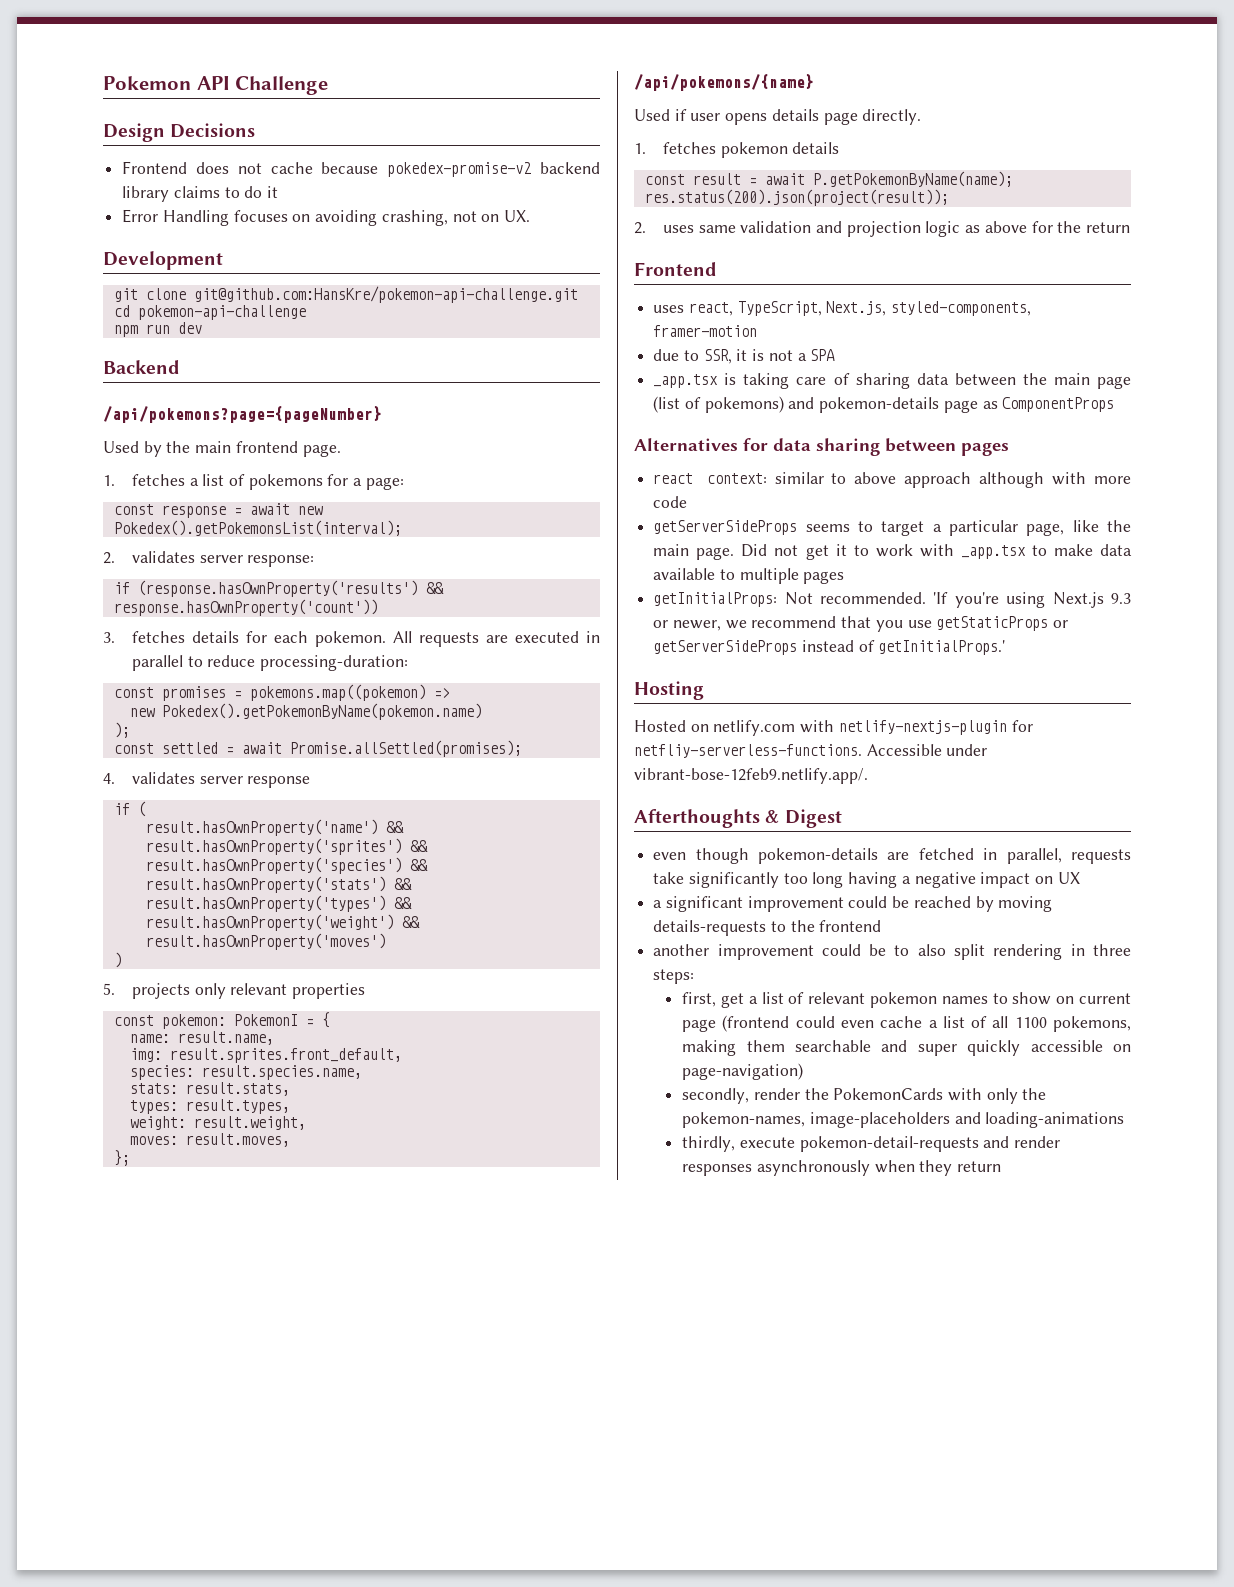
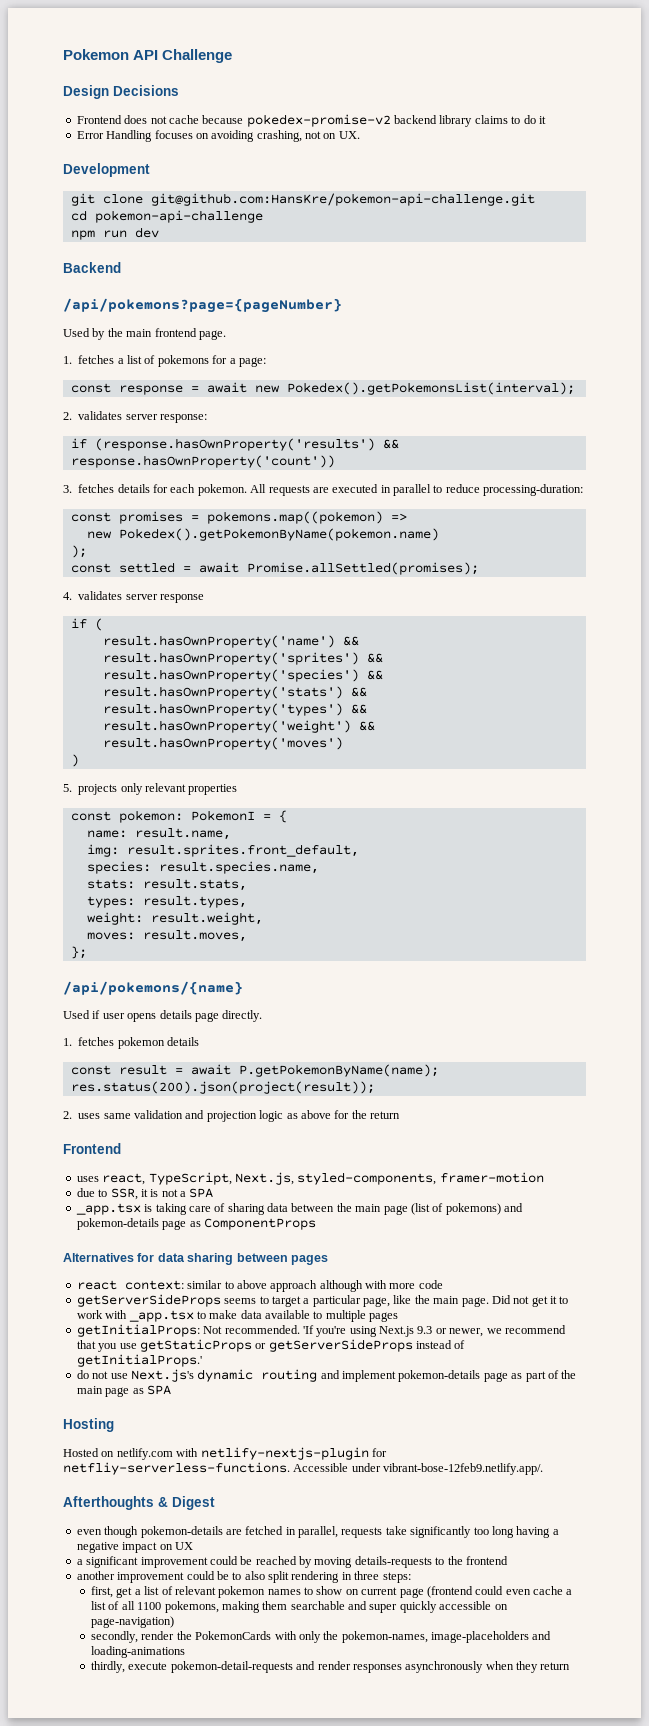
(1006, 647) none -> [76,1369,577,1382] [76,1385,171,1397] // do not use Next.js's dynamic routing and implement pokemon-details page as part of the main page as SPA

